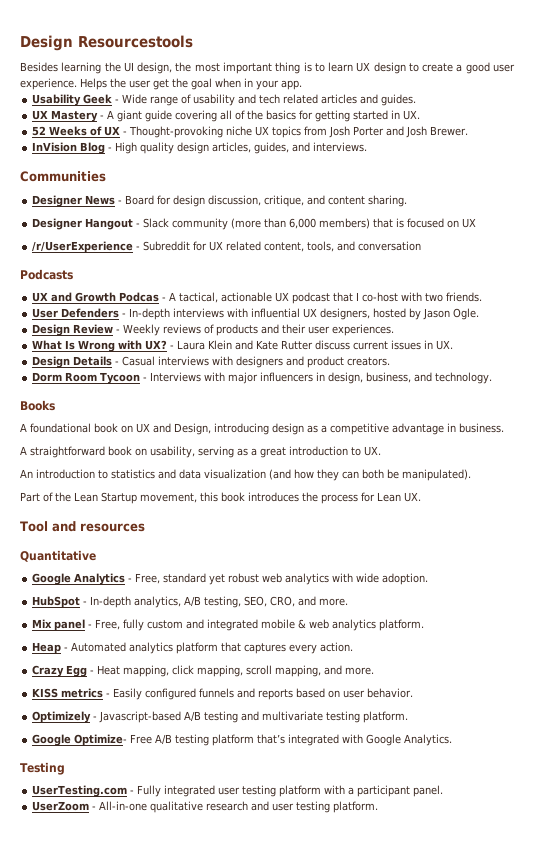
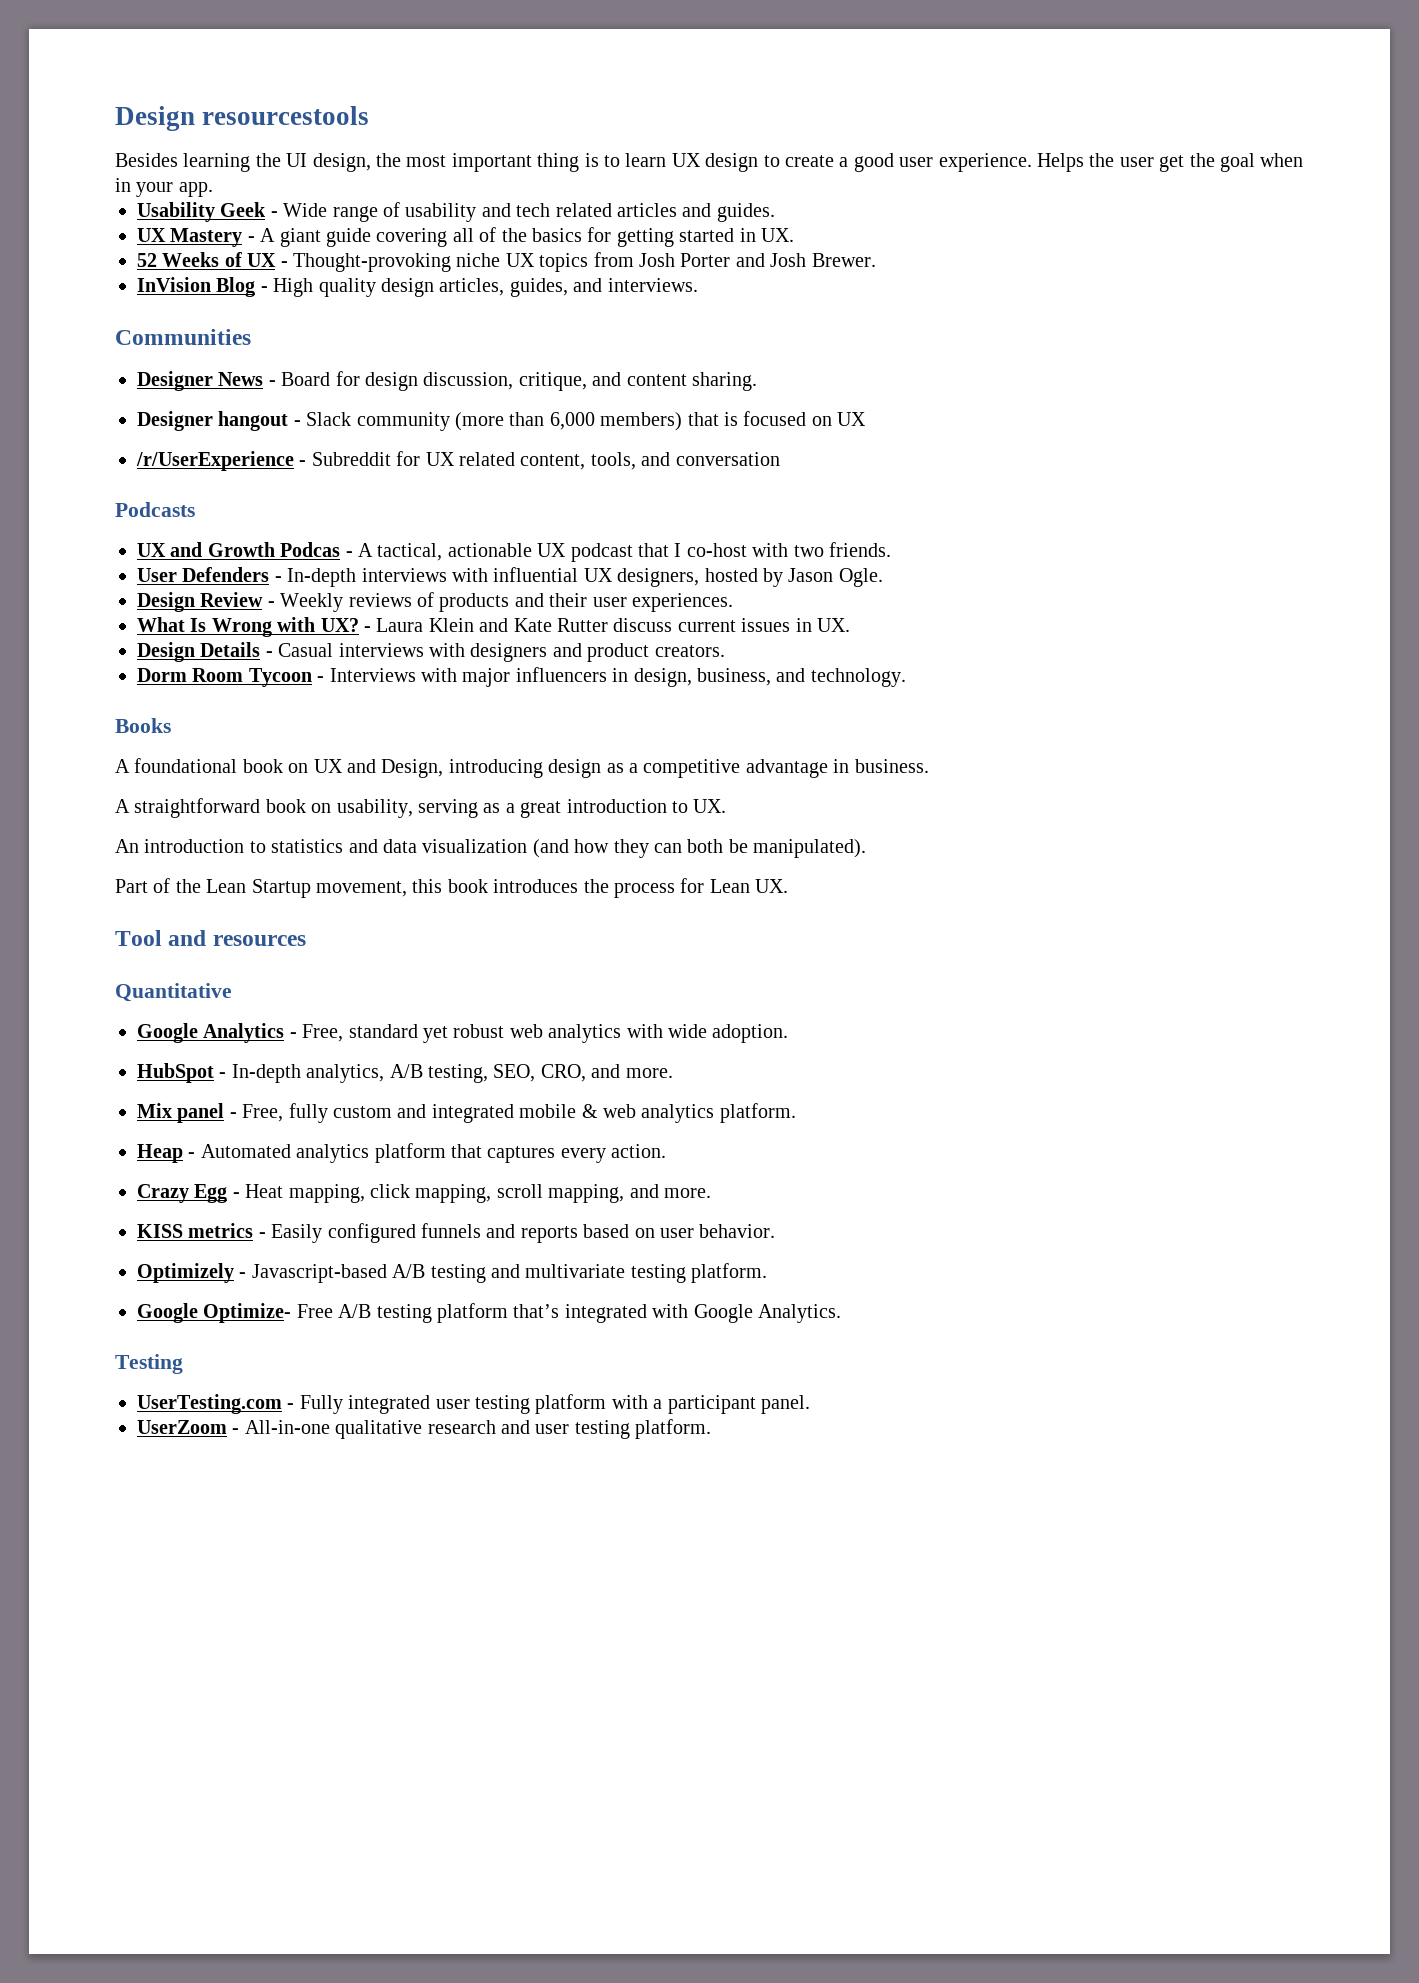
[20,35,193,51] Design Resourcestools -> [115,106,370,131] Design resourcestools
[85,218,134,230] Hangout -> [218,411,289,431] hangout

